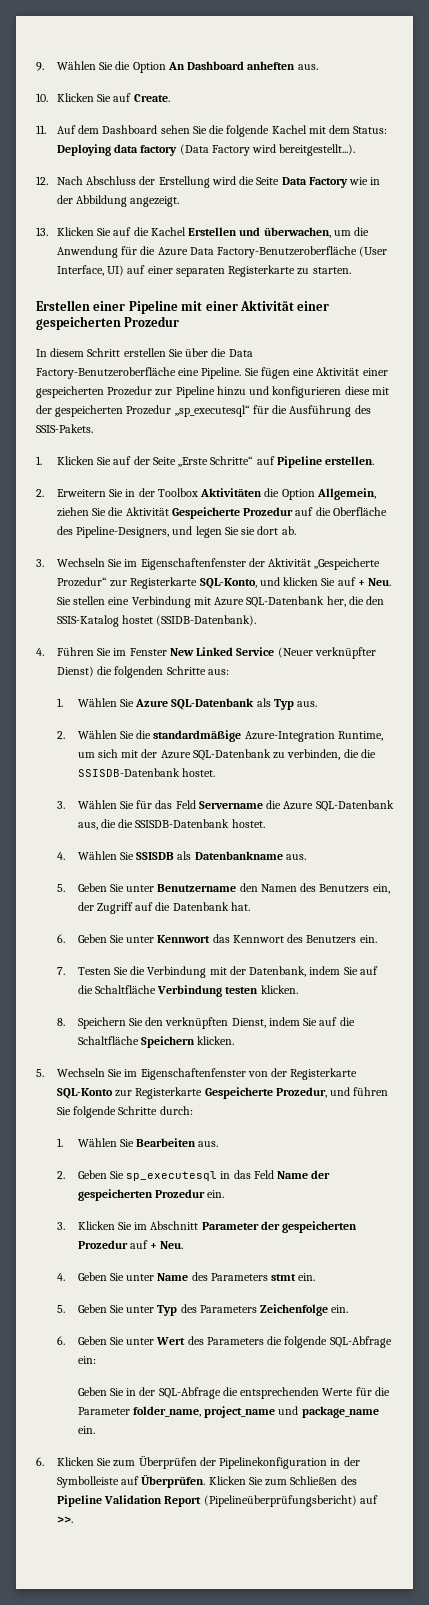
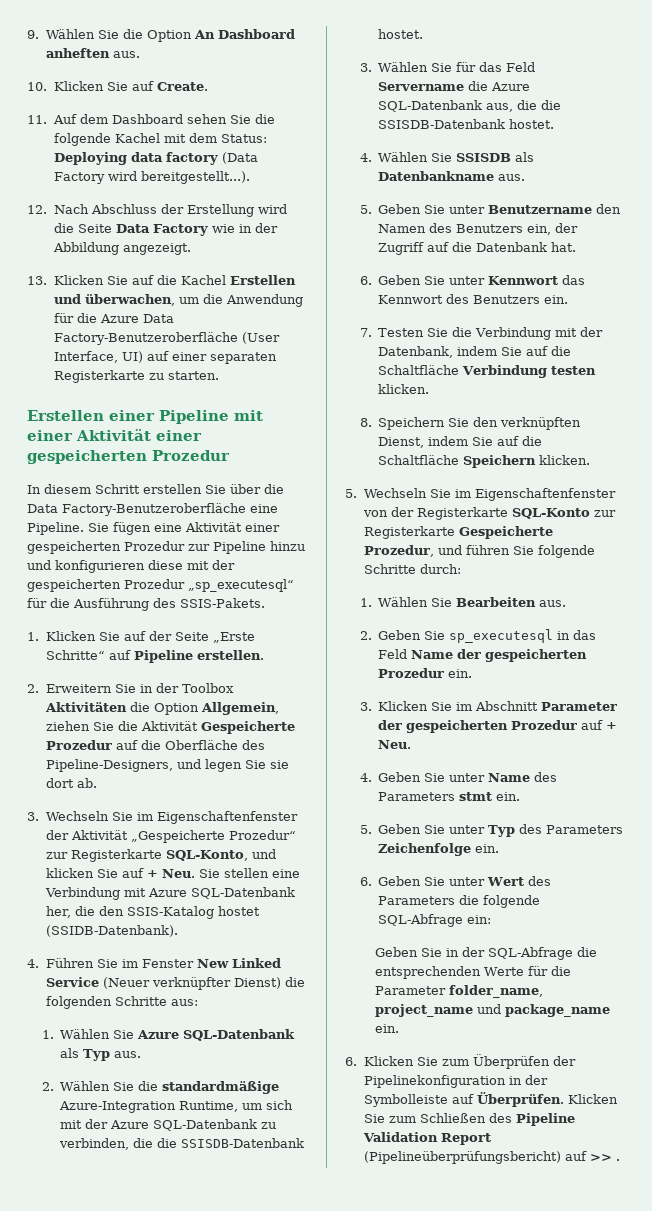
[56,1516,73,1523] >>. -> [589,1154,620,1161] >> .

